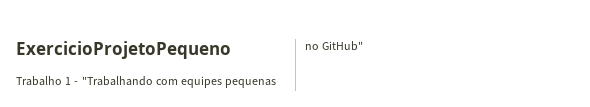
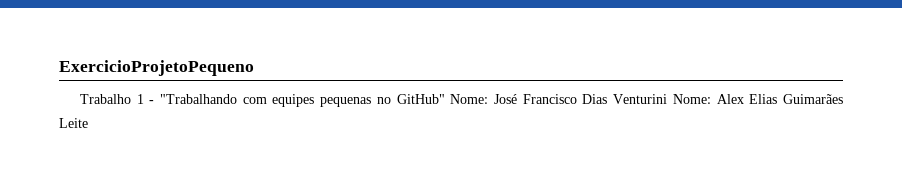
(364, 46) none -> [450,94,844,104] [59,118,88,128] Nome: José Francisco Dias Venturini Nome: Alex Elias Guimarães Leite

